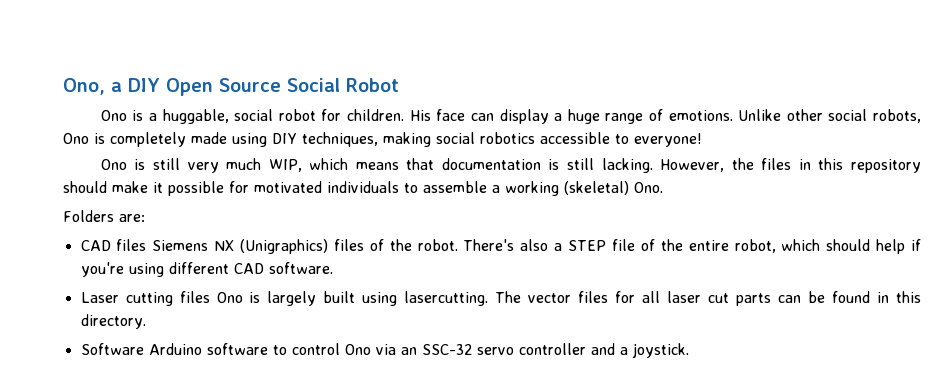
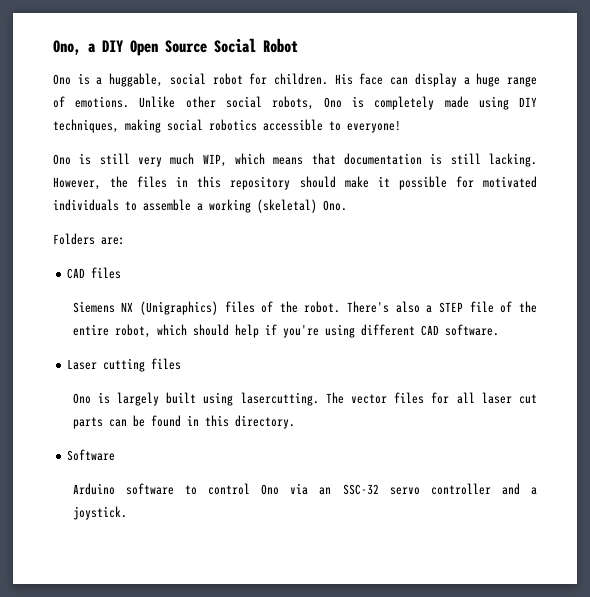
(147, 245) none -> (122, 273) //
(210, 297) none -> (182, 364) //
(144, 349) none -> (116, 455) //

